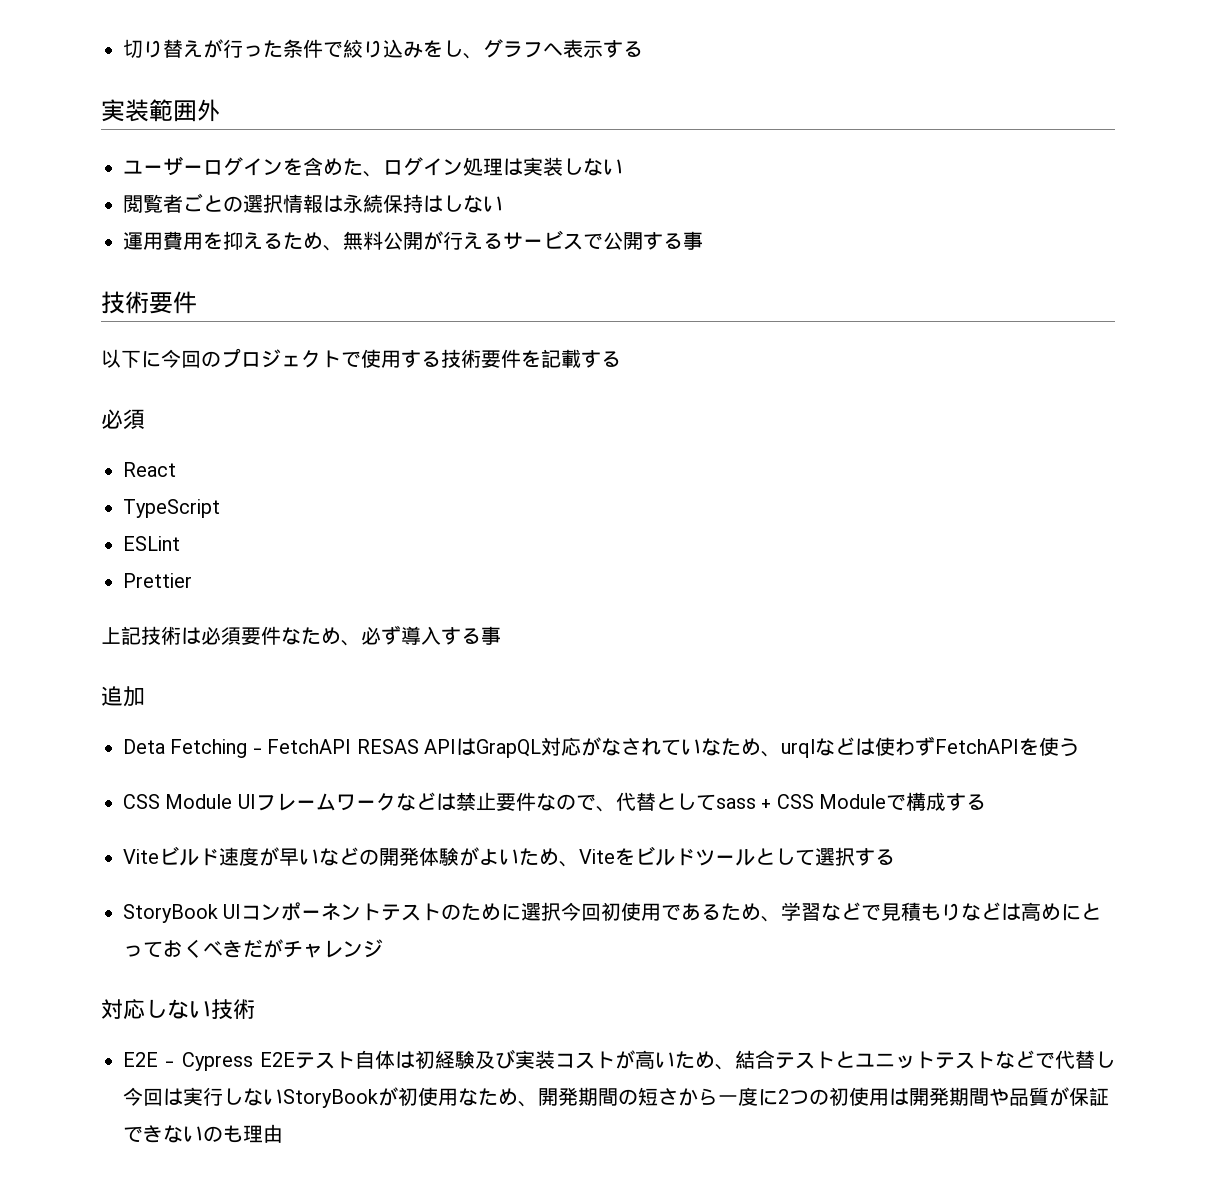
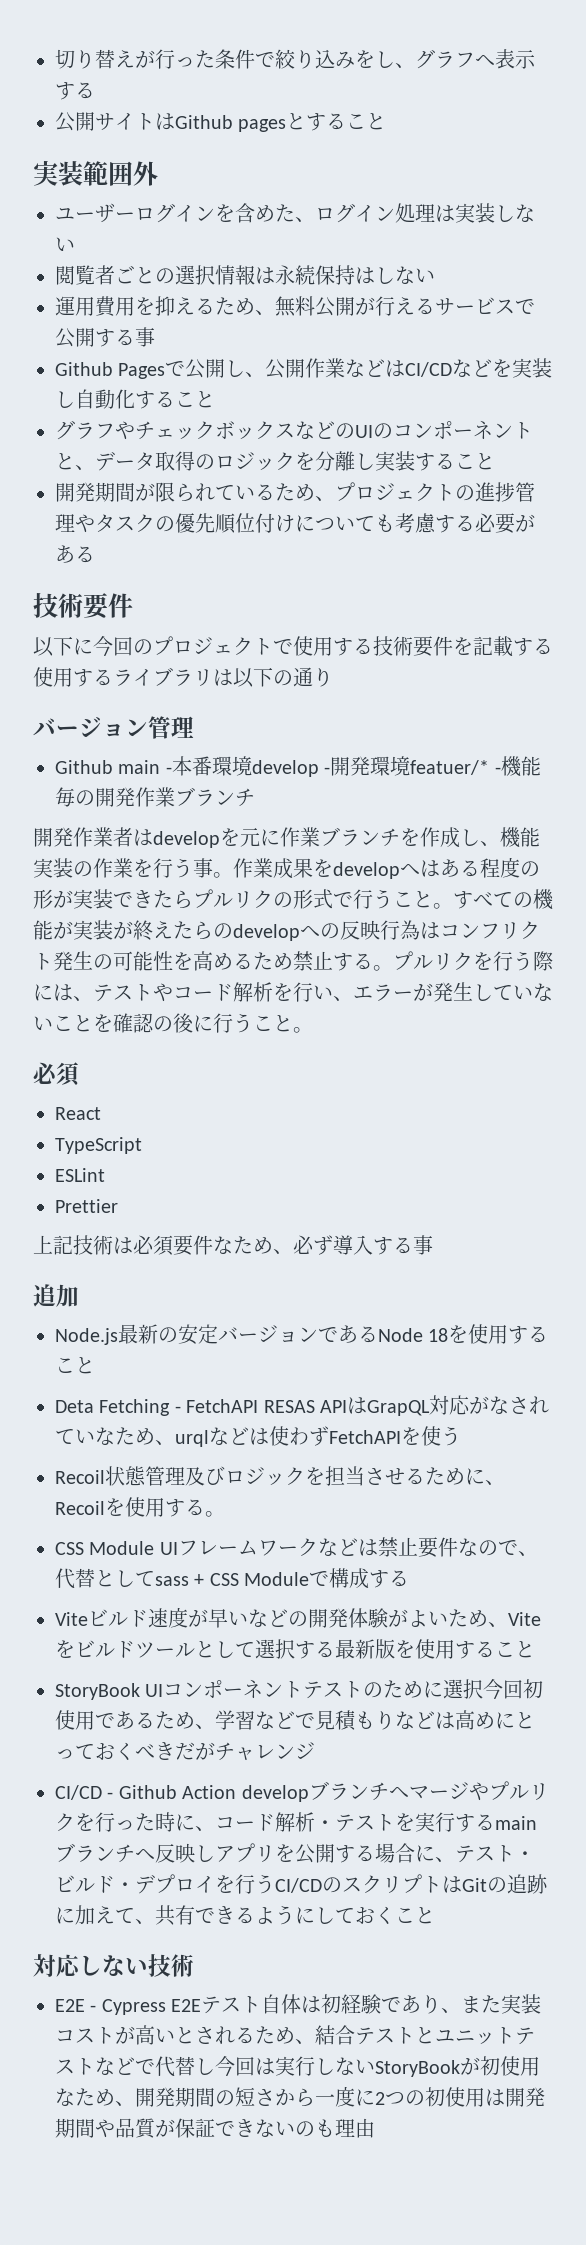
(643, 49) none -> [55,112,387,132] // 公開サイトはGithub pagesとすること
(703, 240) none -> [55,358,553,379] [55,389,215,409] [55,420,533,440] [55,451,495,471] [55,482,535,502] [55,513,535,534] [55,545,95,563] // Github Pagesで公開し、公開作業などはCI/CDなどを実装し自動化すること // グラフやチェックボックスなどのUIのコンポーネントと、データ取得のロジックを分離し実装すること // 開発期間が限られているため、プロジェクトの進捗管理やタスクの優先順位付けについても考慮する必要がある
(621, 359) none -> [33,667,333,688] [33,716,194,739] [55,756,541,777] [55,787,255,807] [33,827,540,848] [33,857,540,879] [33,889,554,910] [33,920,540,941] [33,951,553,971] [33,982,553,1002] [33,1013,313,1033] 使用するライブラリは以下の通り // バージョン管理 // Github main -本番環境develop -開発環境featuer/* -機能毎の開発作業ブランチ // 開発作業者はdevelopを元に作業ブランチを作成し、機能実装の作業を行う事。作業成果をdevelopへはある程度の形が実装できたらプルリクの形式で行うこと。すべての機能が実装が終えたらのdevelopへの反映行為はコンフリクト発生の可能性を高めるため禁止する。プルリクを行う際には、テストやコード解析を行い、エラーが発生していないことを確認の後に行うこと。
(145, 696) none -> [55,1324,549,1345] [55,1357,95,1374] // Node.js最新の安定バージョンであるNode 18を使用すること
(1079, 747) none -> [55,1466,505,1486] [55,1497,225,1517] // Recoil状態管理及びロジックを担当させるために、Recoilを使用する。
(895, 857) none -> [335,1639,535,1659] 最新版を使用すること
(383, 948) none -> [55,1781,549,1802] [55,1812,537,1832] [55,1843,535,1864] [55,1874,548,1894] [55,1905,435,1926] // CI/CD - Github Action developブランチへマージやプルリクを行った時に、コード解析・テストを実行するmainブランチへ反映しアプリを公開する場合に、テスト・ビルド・デプロイを行うCI/CDのスクリプトはGitの追跡に加えて、共有できるようにしておくこと
[474,1049,515,1069] 及び -> [381,1995,502,2014] であり、また
(675, 1060) none -> [175,2026,255,2045] とされる

